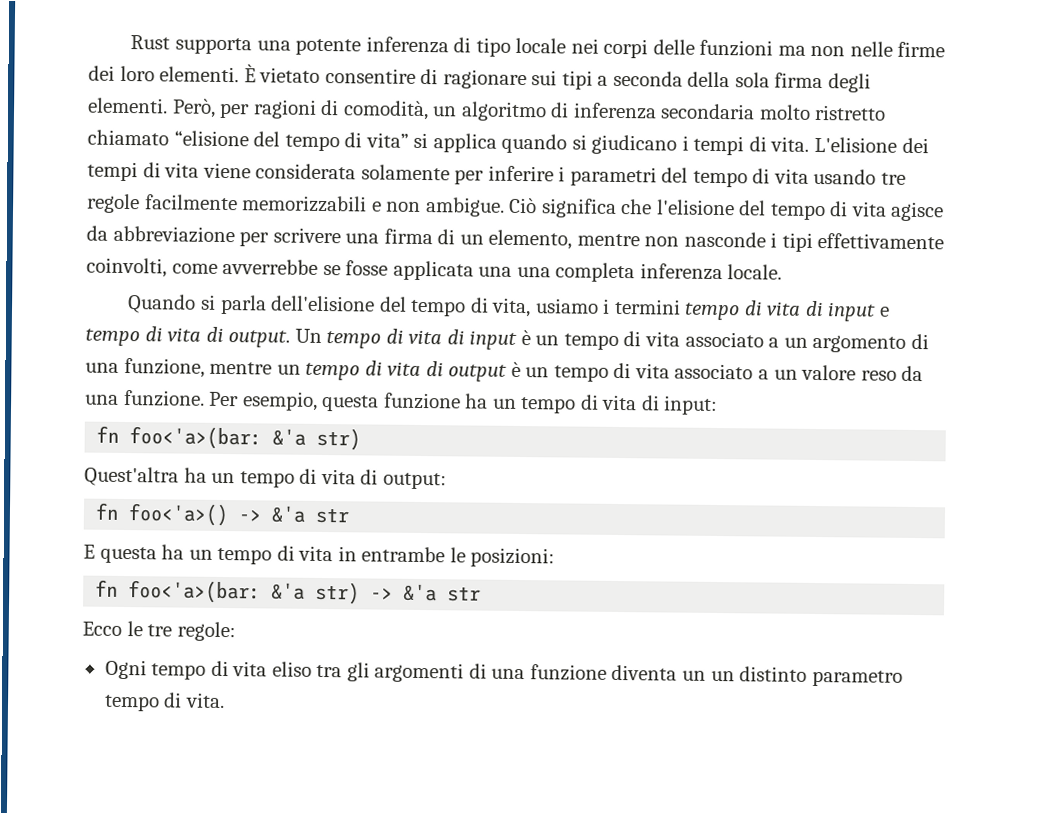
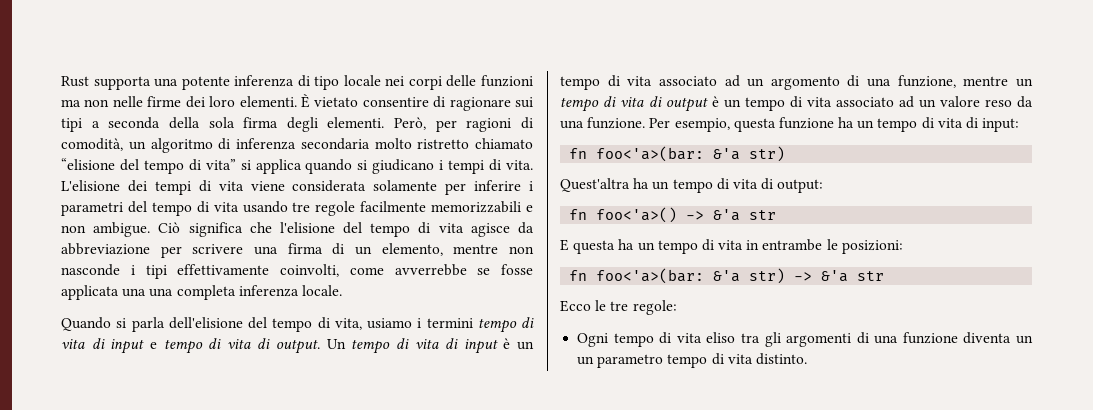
[768,337,780,348] a -> [724,75,740,87] ad
[758,369,770,380] a -> [899,96,914,108] ad
[739,666,808,682] distinto -> (595, 360) none
[184,692,225,709] vita. -> [727,353,807,365] vita distinto.

